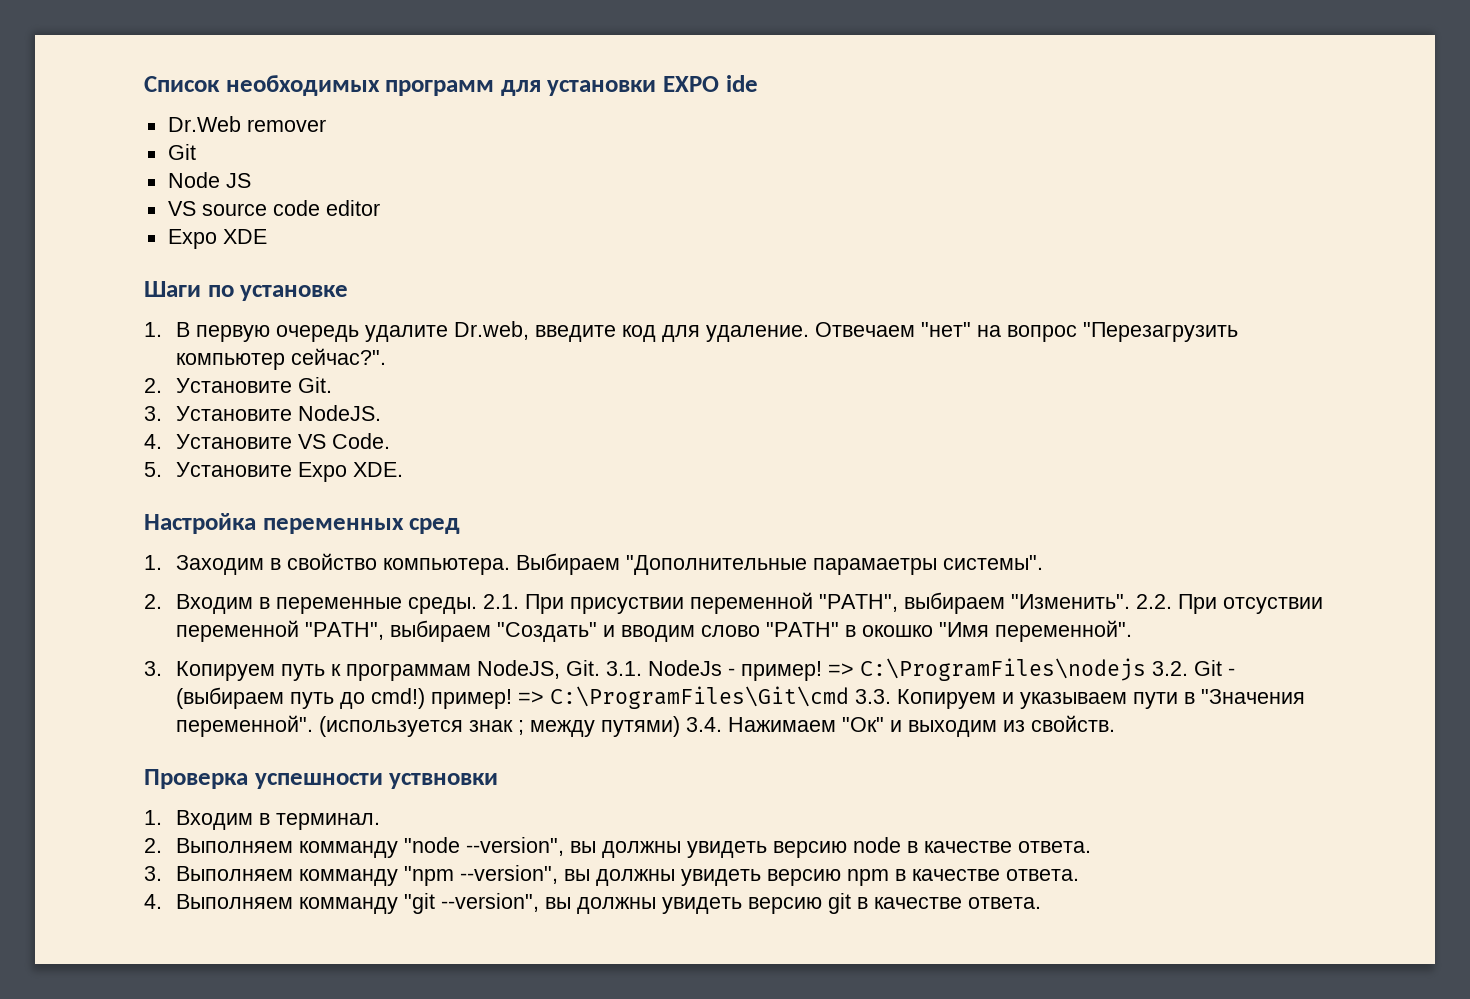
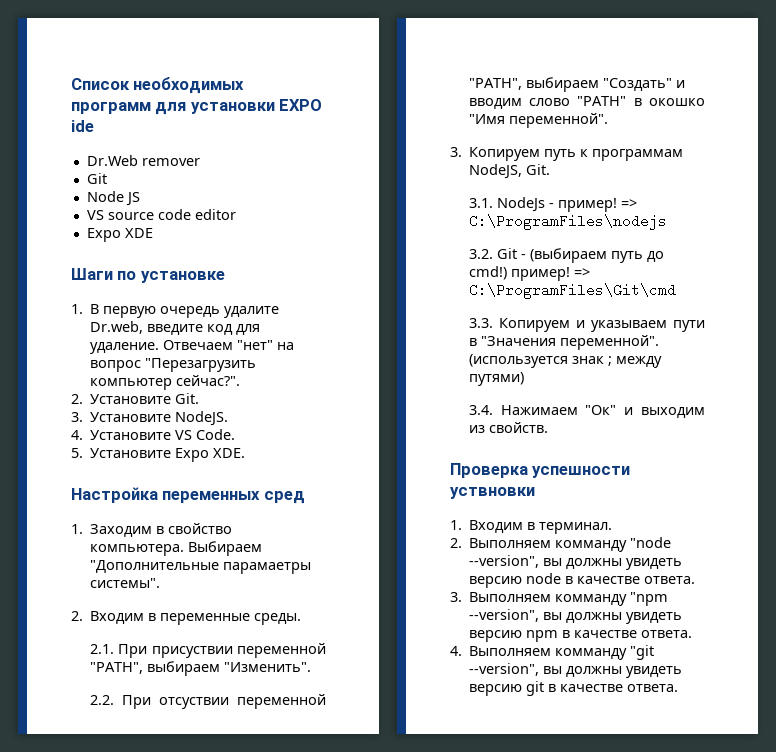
(478, 605) none -> (302, 619) //
(1131, 601) none -> (311, 667) //
(601, 668) none -> (551, 169) //
(1147, 669) none -> (667, 222) //
(850, 697) none -> (676, 291) //
(681, 726) none -> (524, 379) //

